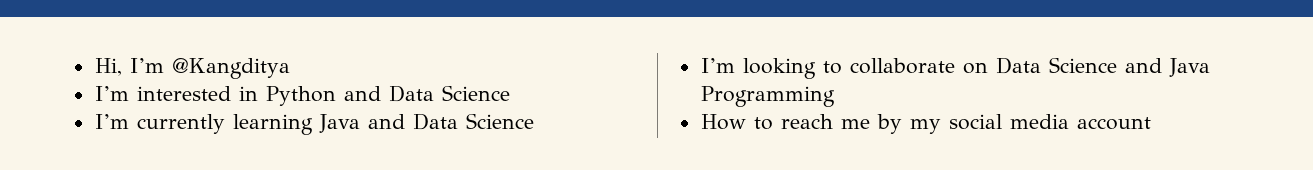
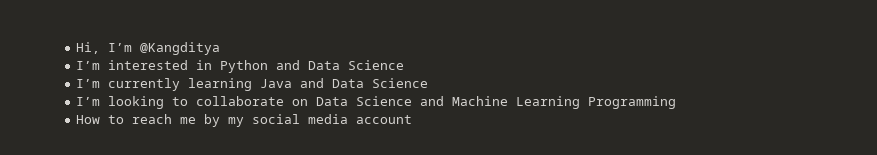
[1168,58,1210,77] Java -> [452,96,581,109] Machine Learning

